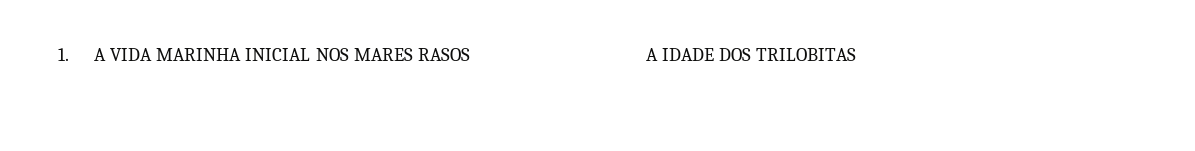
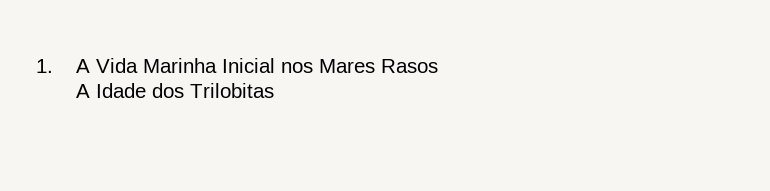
[110,48,470,61] [646,48,857,61] VIDA MARINHA INICIAL NOS MARES RASOS // A IDADE DOS TRILOBITAS -> [95,58,438,73] [75,83,274,98] Vida Marinha Inicial nos Mares Rasos // A Idade dos Trilobitas

